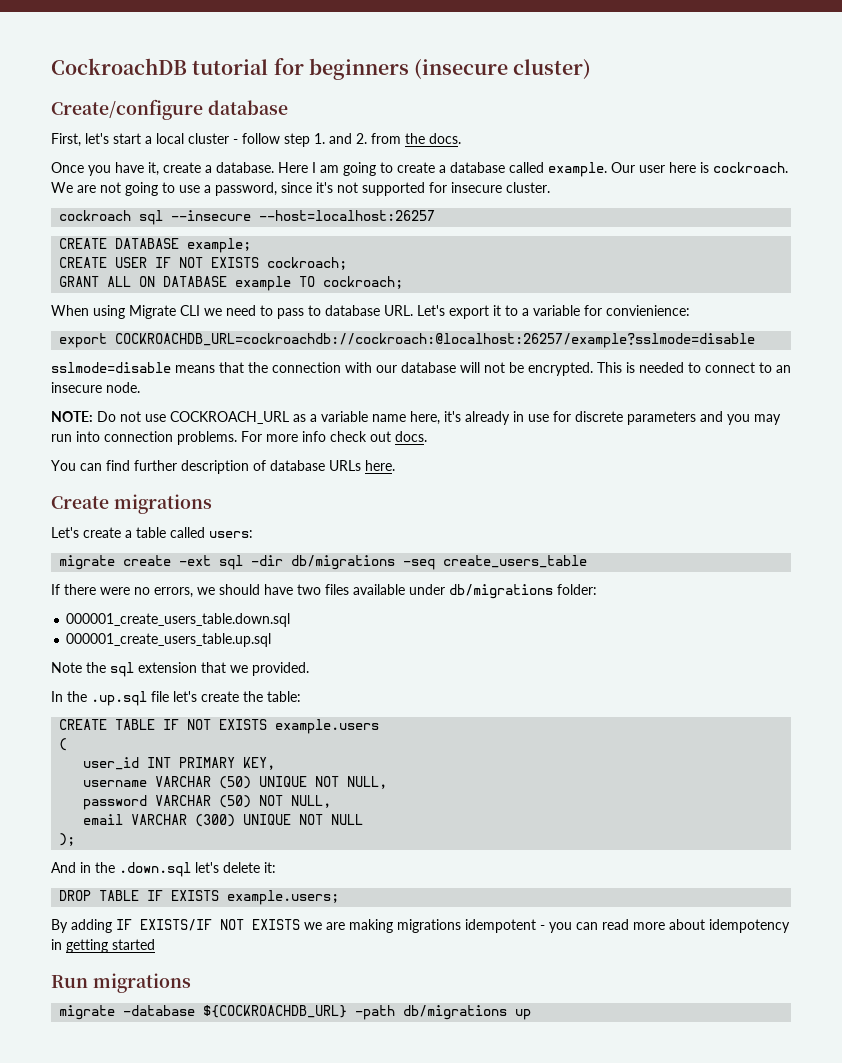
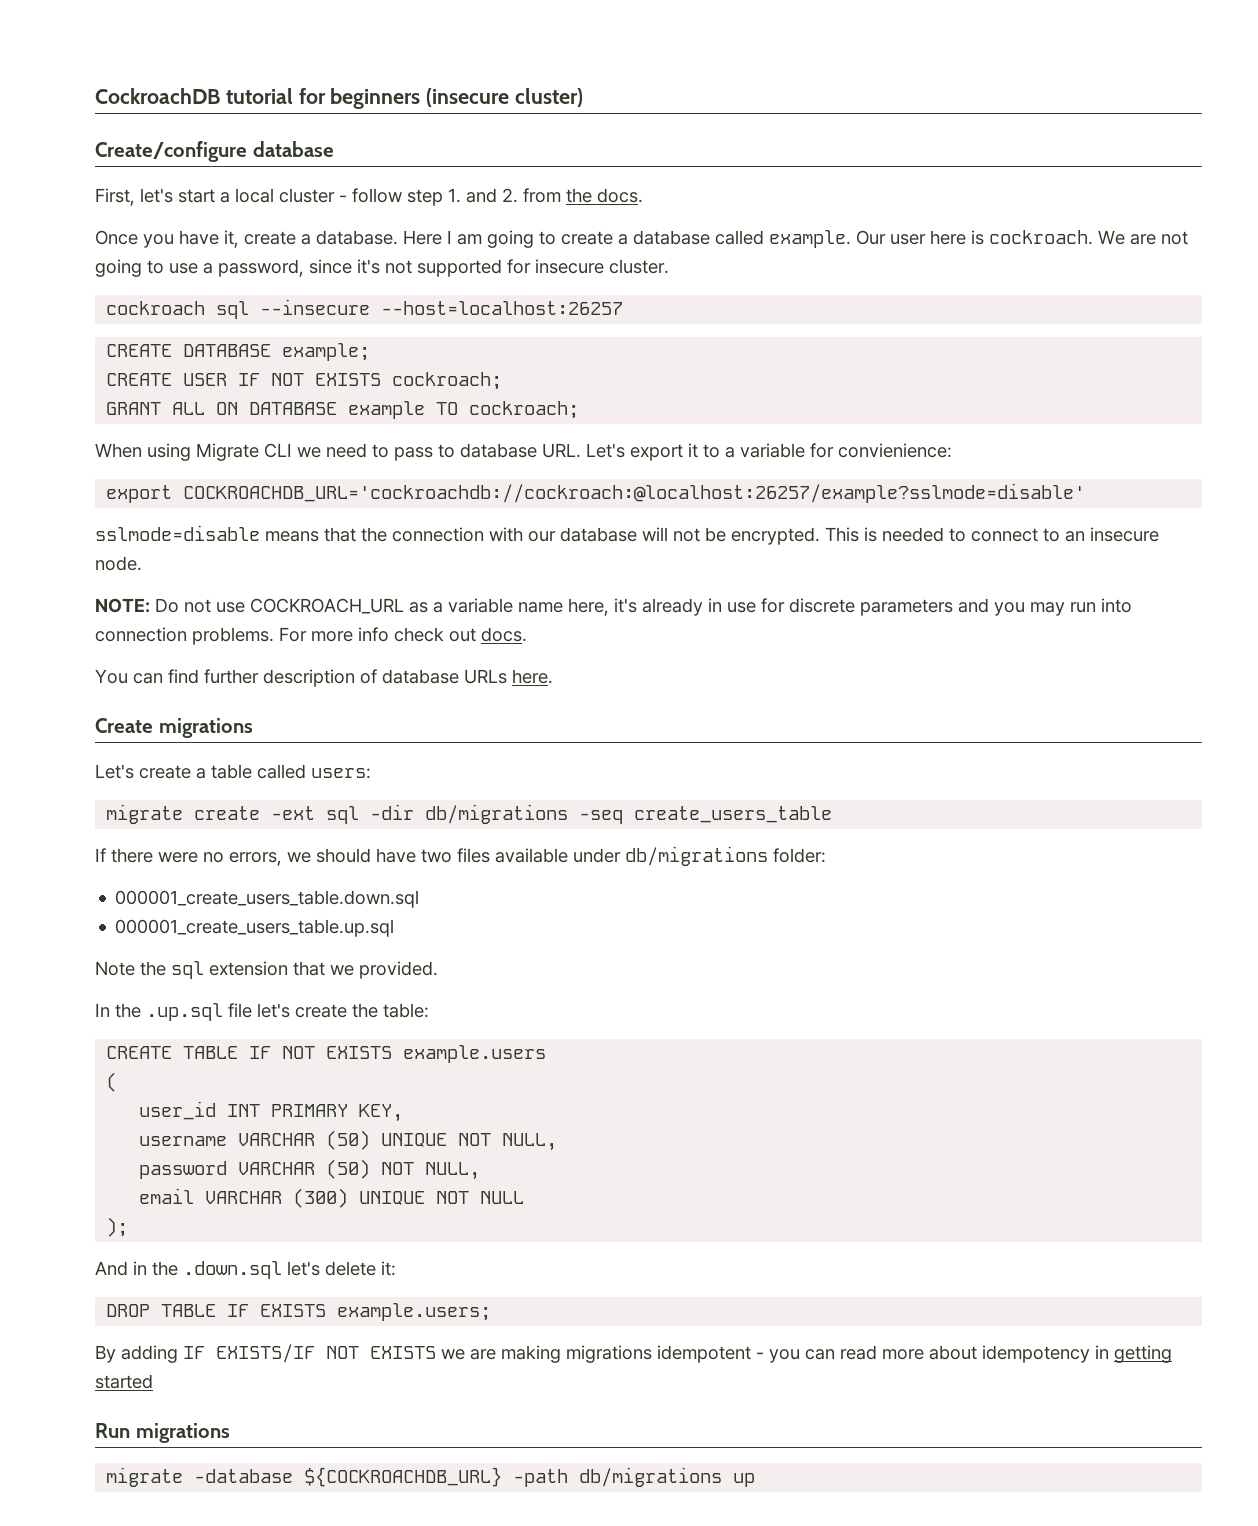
[115,333,756,348] COCKROACHDB_URL=cockroachdb://cockroach:@localhost:26257/example?sslmode=disable -> [183,483,1086,503] COCKROACHDB_URL='cockroachdb://cockroach:@localhost:26257/example?sslmode=disable'

